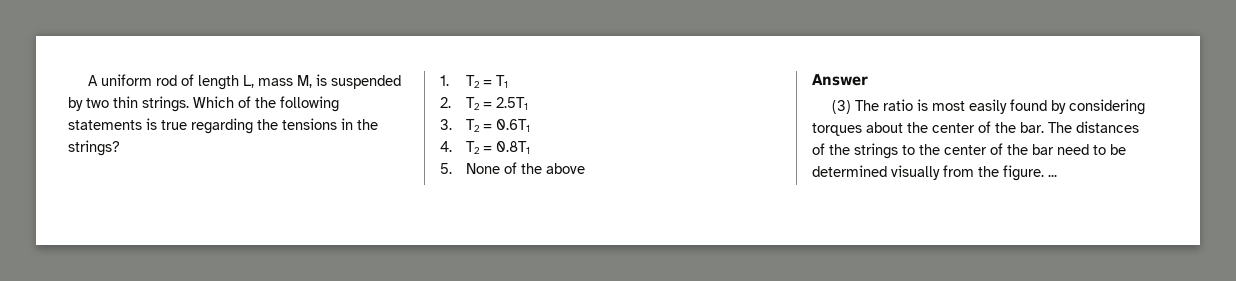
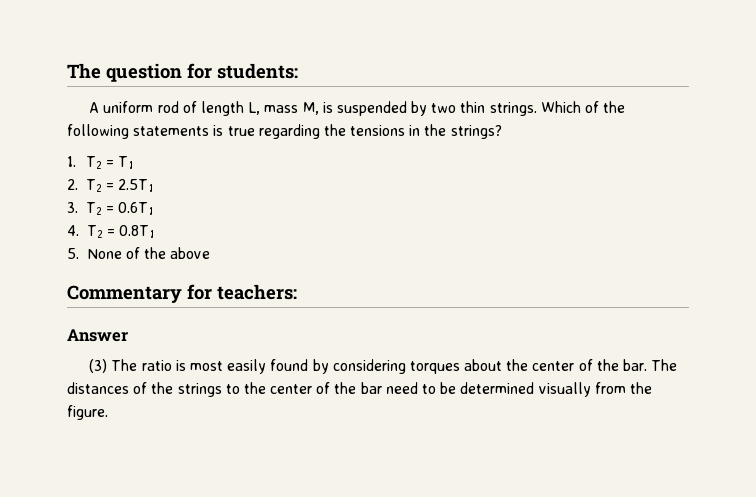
(87, 80) none -> [67,63,298,82] The question for students: //
(586, 168) none -> [67,284,297,303] // Commentary for teachers:
[1048,174,1057,177] ... -> (108, 412) none

